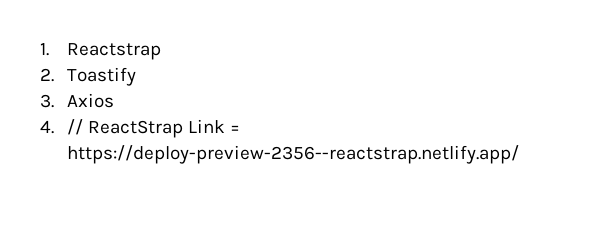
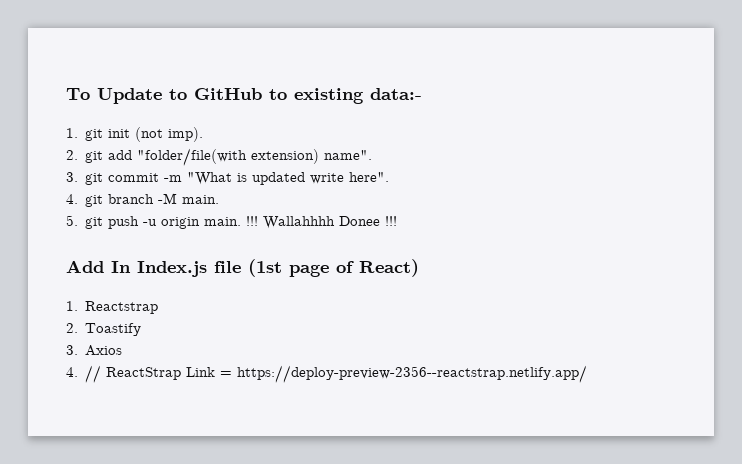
(40, 49) none -> [66,88,422,104] [66,127,204,142] [66,148,373,166] [66,172,390,185] [66,193,220,207] [66,215,398,229] [66,259,419,277] To Update to GitHub to existing data:- // 1. git init (not imp). // 2. git add "folder/file(with extension) name". // 3. git commit -m "What is updated write here". // 4. git branch -M main. // 5. git push -u origin main. !!! Wallahhhh Donee !!! // Add In Index.js file (1st page of React) //

